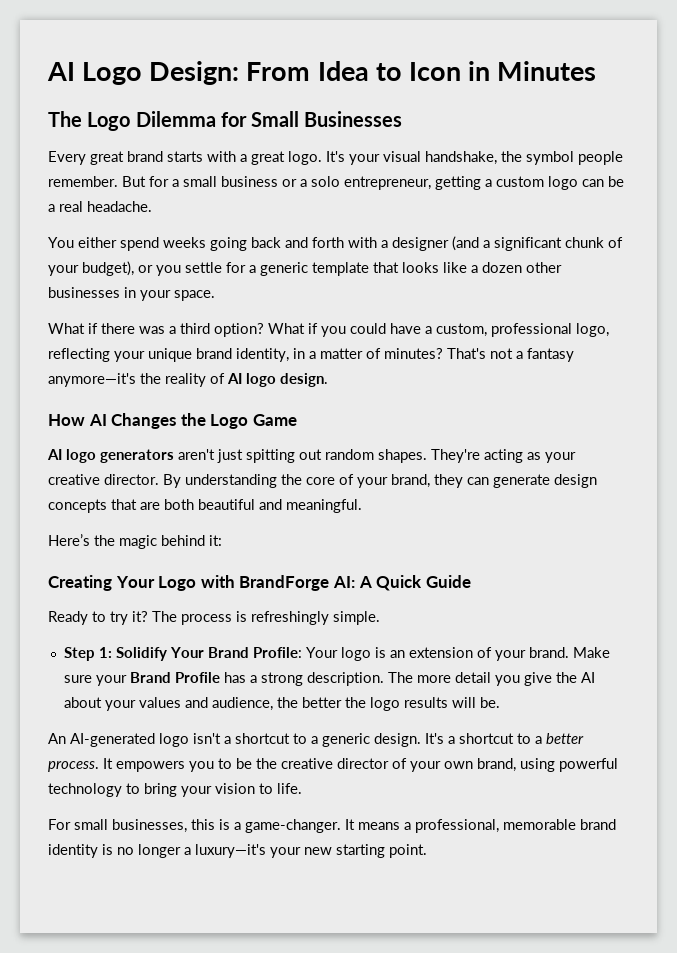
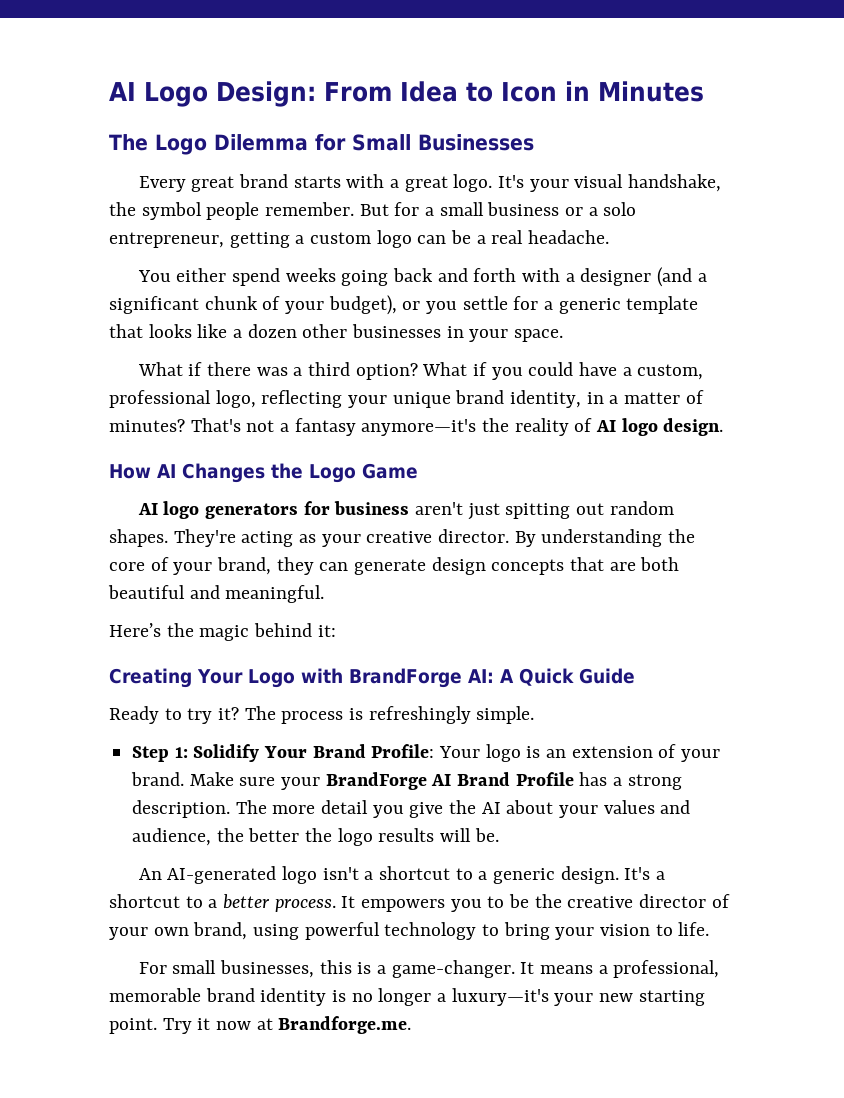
(174, 456) none -> [303,501,410,515] for business
(127, 680) none -> [325,772,452,790] BrandForge AI
(427, 851) none -> [162,1016,412,1034] Try it now at Brandforge.me.

